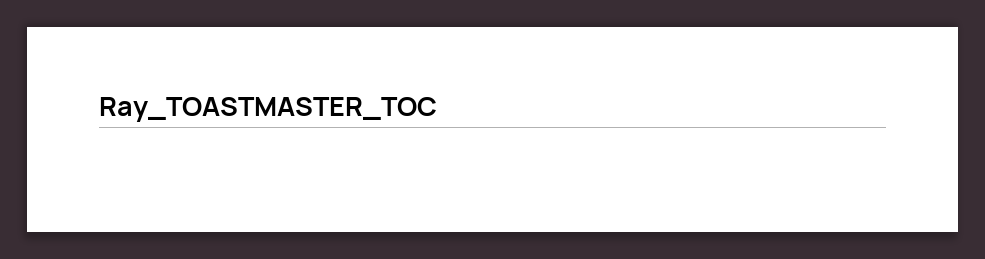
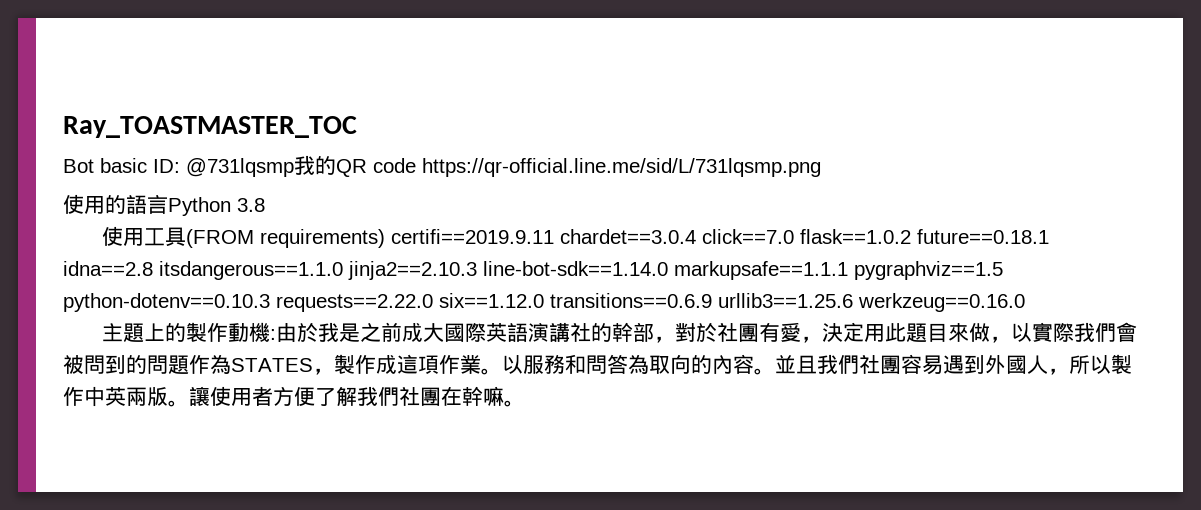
(437, 109) none -> [63,155,821,177] [63,194,265,216] [101,226,1049,248] [63,261,1003,280] [63,293,1025,312] [101,322,1137,343] [63,354,1132,375] [63,386,525,407] // Bot basic ID: @731lqsmp我的QR code https://qr-official.line.me/sid/L/731lqsmp.png // 使用的語言Python 3.8 // 使用工具(FROM requirements) certifi==2019.9.11 chardet==3.0.4 click==7.0 flask==1.0.2 future==0.18.1 idna==2.8 itsdangerous==1.1.0 jinja2==2.10.3 line-bot-sdk==1.14.0 markupsafe==1.1.1 pygraphviz==1.5 python-dotenv==0.10.3 requests==2.22.0 six==1.12.0 transitions==0.6.9 urllib3==1.25.6 werkzeug==0.16.0 // 主題上的製作動機:由於我是之前成大國際英語演講社的幹部，對於社團有愛，決定用此題目來做，以實際我們會被問到的問題作為STATES，製作成這項作業。以服務和問答為取向的內容。並且我們社團容易遇到外國人，所以製作中英兩版。讓使用者方便了解我們社團在幹嘛。

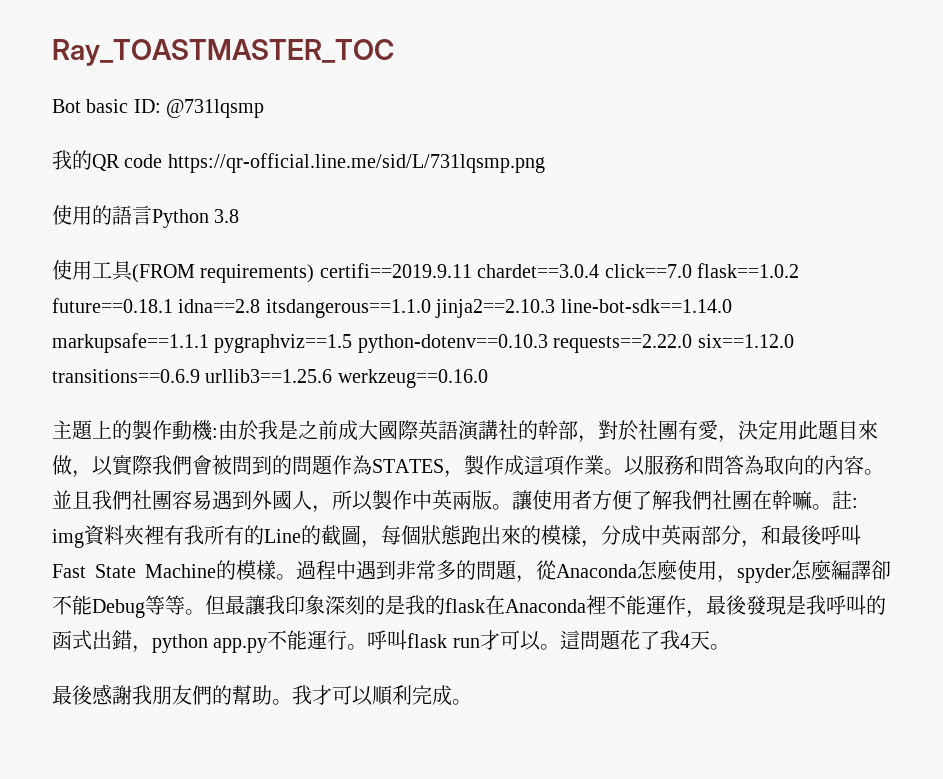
(294, 167) none -> (265, 108) //
(525, 403) none -> [832,490,858,510] [52,525,861,548] [52,560,891,583] [52,595,886,618] [52,630,730,653] [52,684,472,706] 註: img資料夾裡有我所有的Line的截圖，每個狀態跑出來的模樣，分成中英兩部分，和最後呼叫Fast State Machine的模樣。過程中遇到非常多的問題，從Anaconda怎麼使用，spyder怎麼編譯卻不能Debug等等。但最讓我印象深刻的是我的flask在Anaconda裡不能運作，最後發現是我呼叫的函式出錯，python app.py不能運行。呼叫flask run才可以。這問題花了我4天。 // 最後感謝我朋友們的幫助。我才可以順利完成。

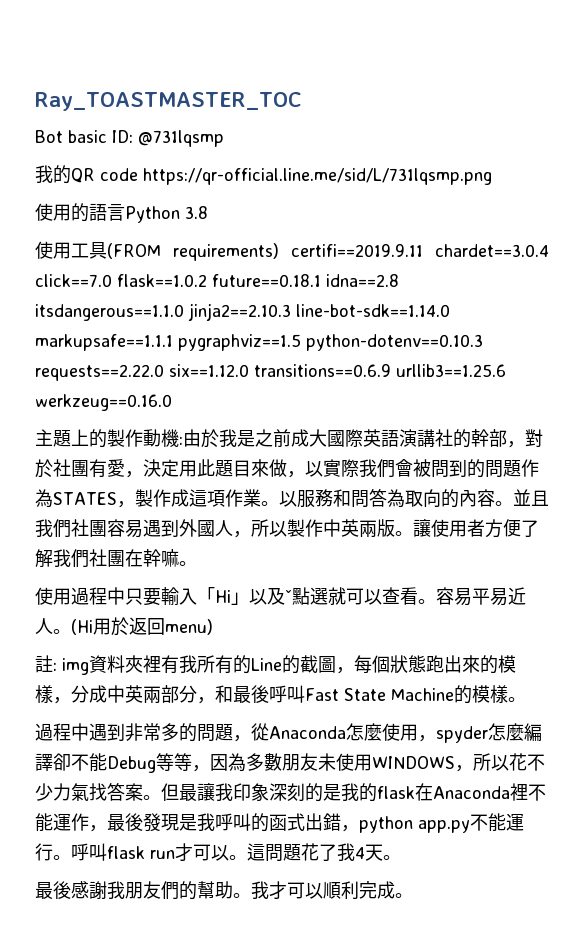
(832, 507) none -> [35,587,526,606] [35,617,213,636] // 使用過程中只要輸入「Hi」以及ˇ點選就可以查看。容易平易近人。(Hi用於返回menu) //
(297, 577) none -> (526, 699) //
(185, 605) none -> [192,753,545,772] [35,783,143,801] ，因為多數朋友未使用WINDOWS，所以花不少力氣找答案

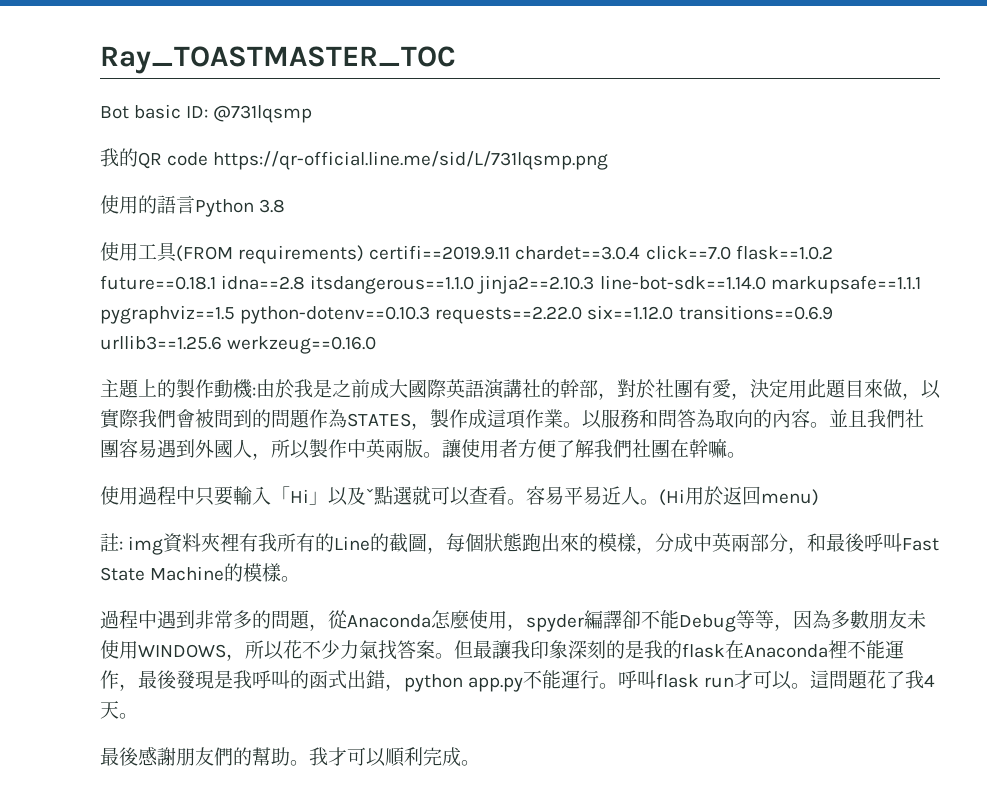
[488,723,524,741] 怎麼 -> (584, 623) none
[107,881,125,899] 我 -> (176, 756) none

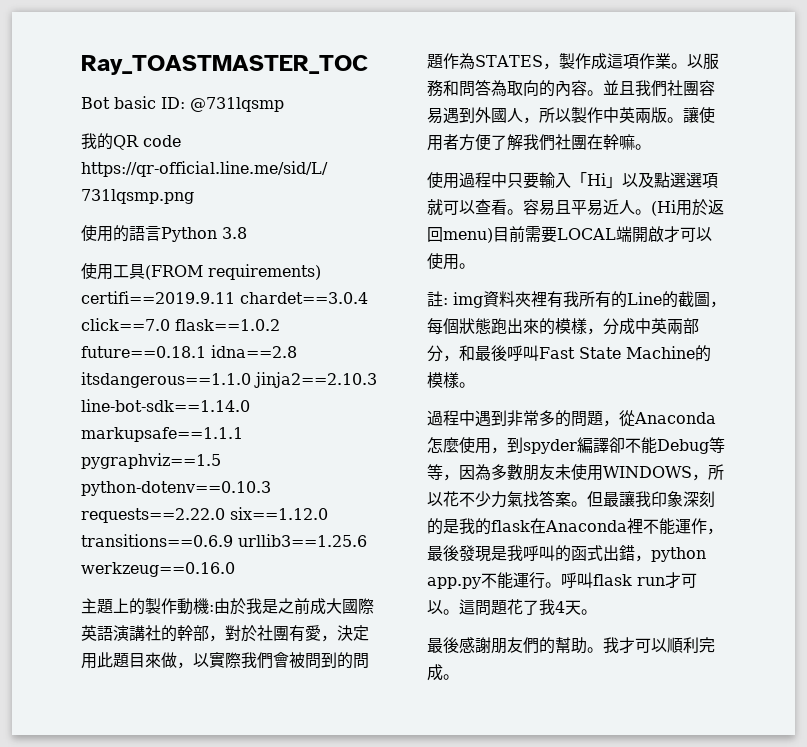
[366,486,413,505] ˇ點選 -> [654,172,718,188] 點選選項
(564, 495) none -> [555,200,571,214] 且
(819, 497) none -> [493,226,712,243] [427,253,475,270] 目前需要LOCAL端開啟才可以使用。
(526, 627) none -> [507,437,523,453] 到

